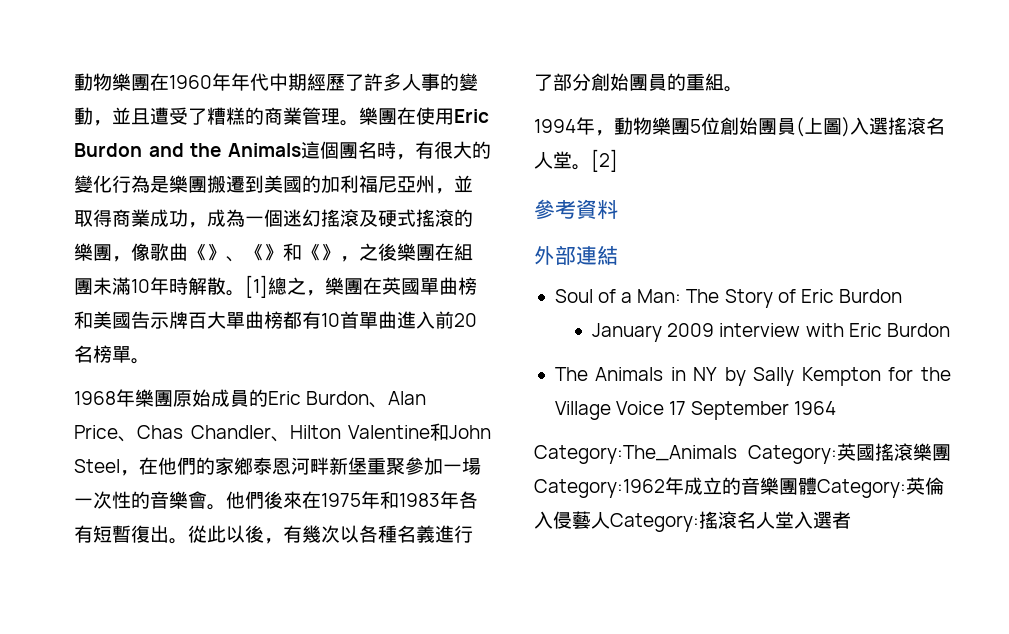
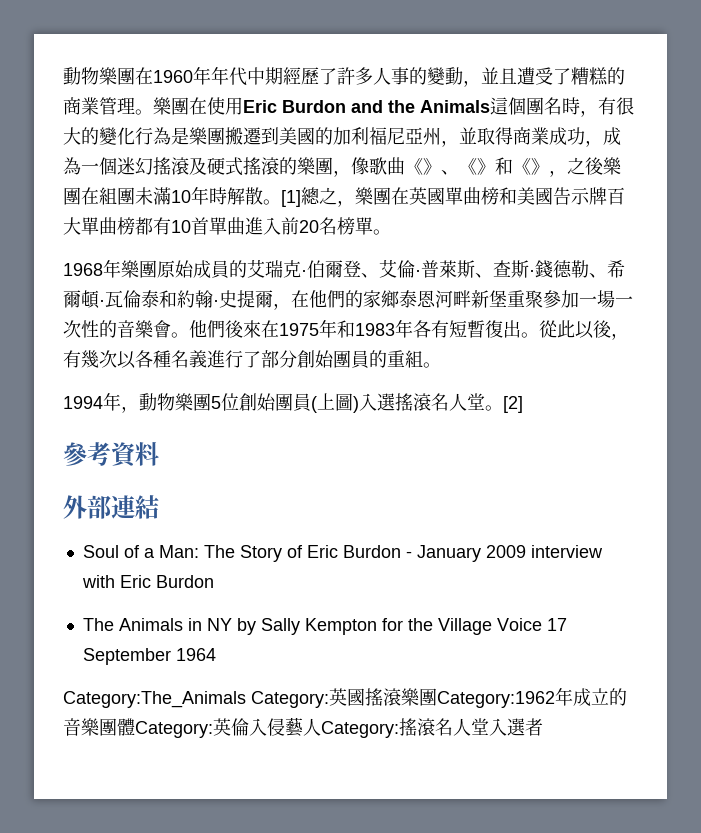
[268,391,427,408] [74,423,491,442] [74,459,120,473] Eric Burdon、Alan Price、Chas Chandler、Hilton Valentine和John Steel -> [247,260,625,278] [63,290,273,309] 艾瑞克·伯爾登、艾倫·普萊斯、查斯·錢德勒、希爾頓·瓦倫泰和約翰·史提爾
(902, 296) // -> [405,551,412,558] -

